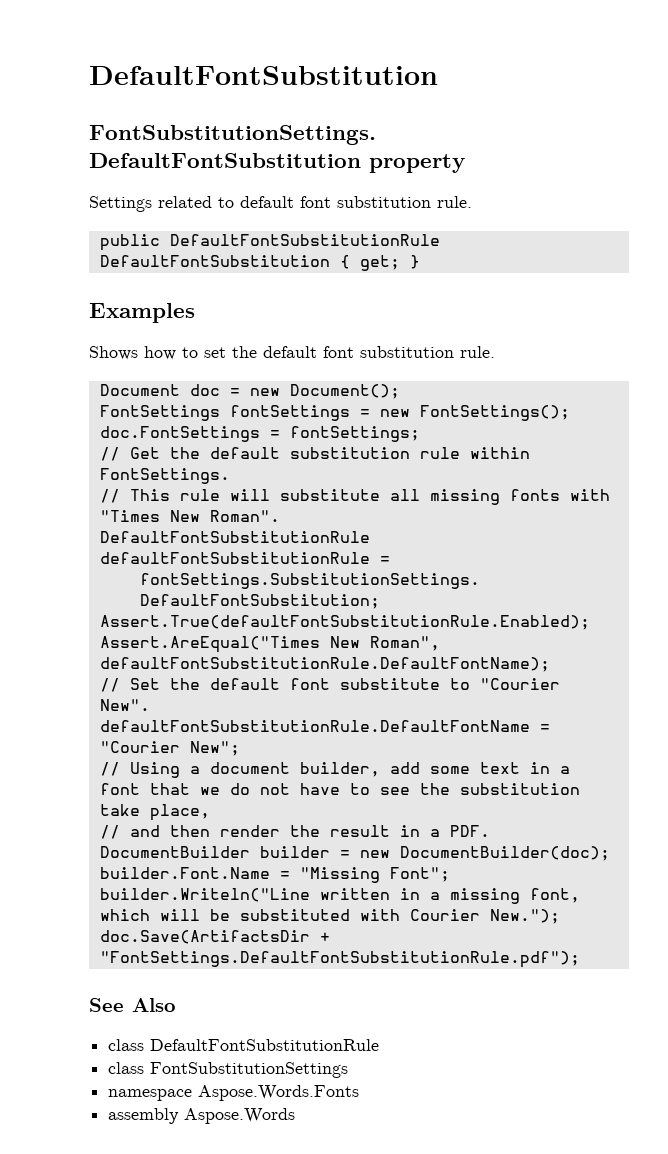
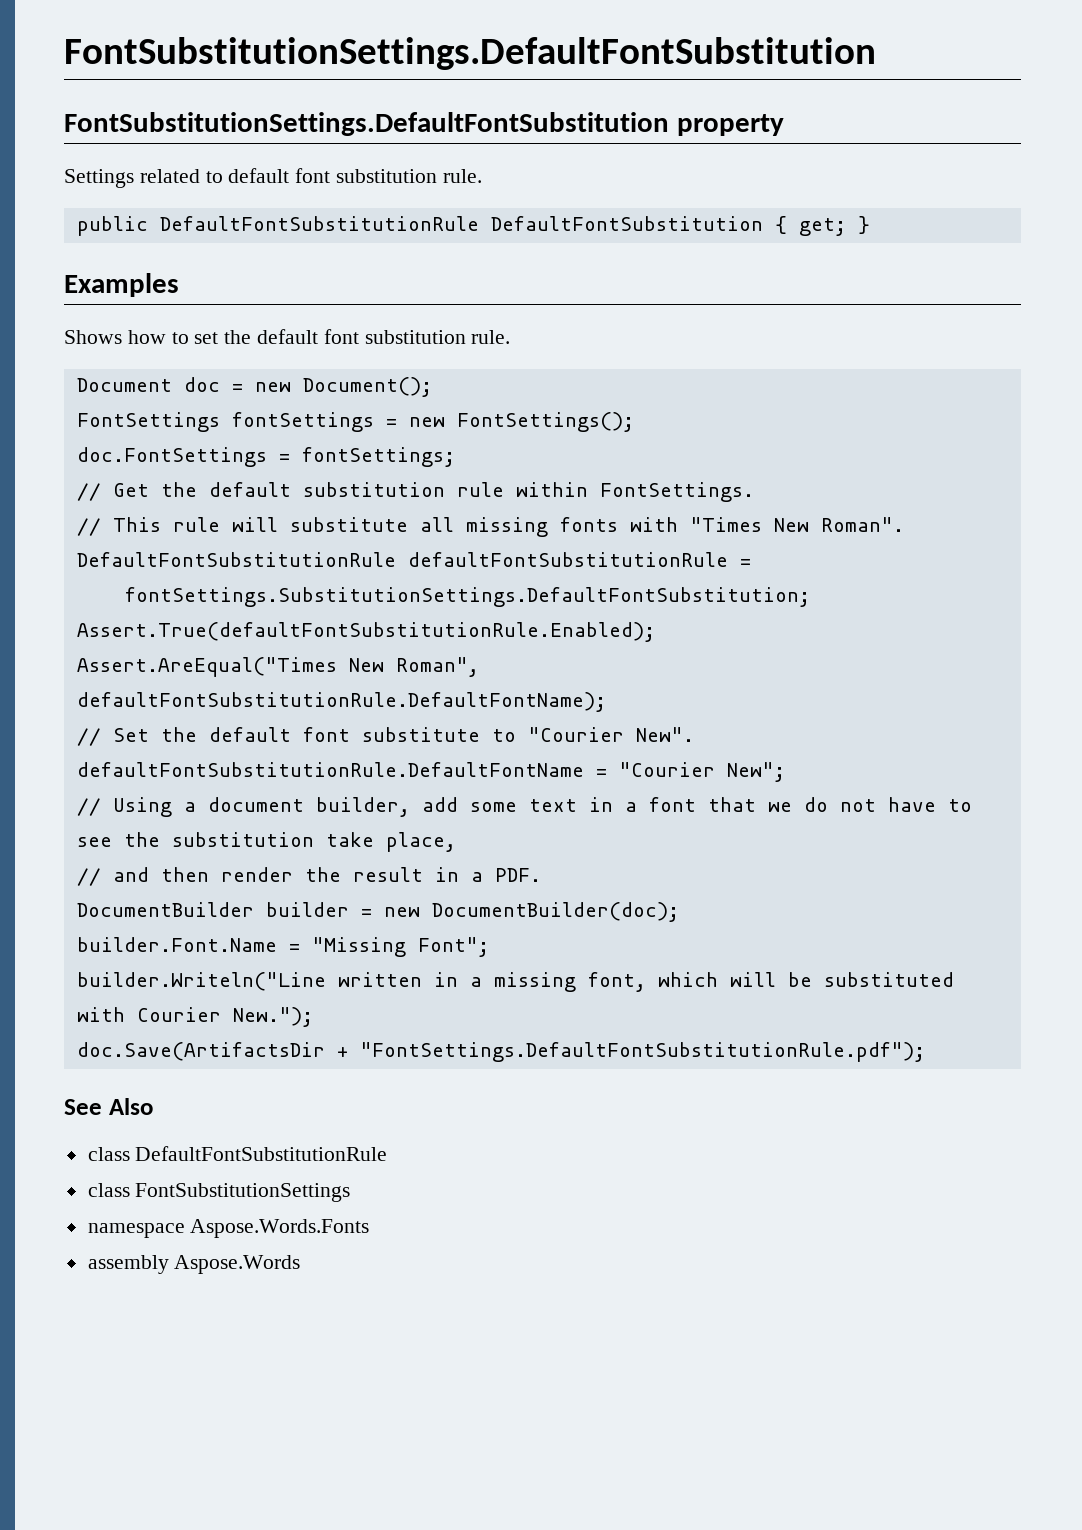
[89,66,438,85] DefaultFontSubstitution -> [64,37,876,70] FontSubstitutionSettings.DefaultFontSubstitution

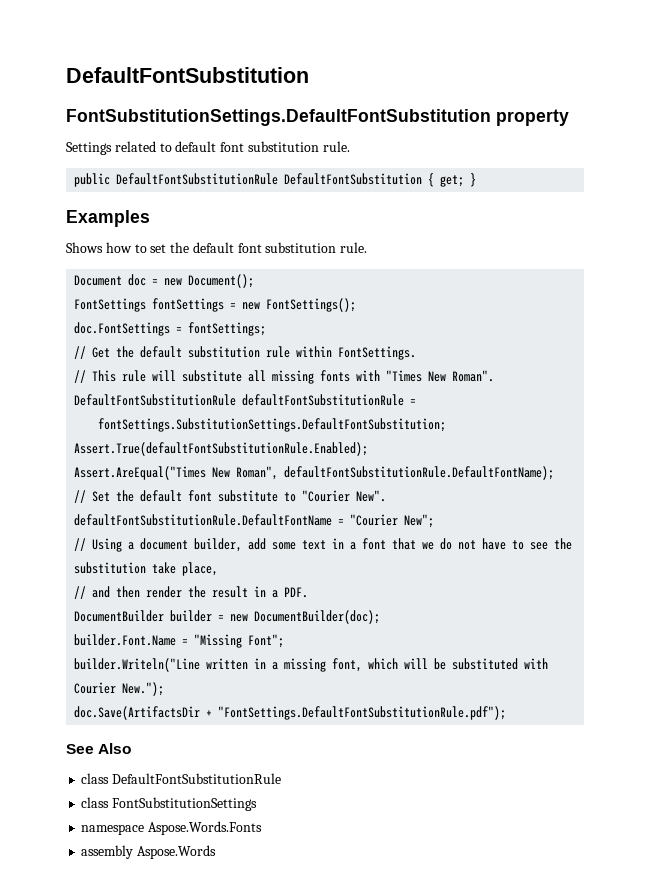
[64,37,876,70] FontSubstitutionSettings.DefaultFontSubstitution -> [66,67,309,83] DefaultFontSubstitution

